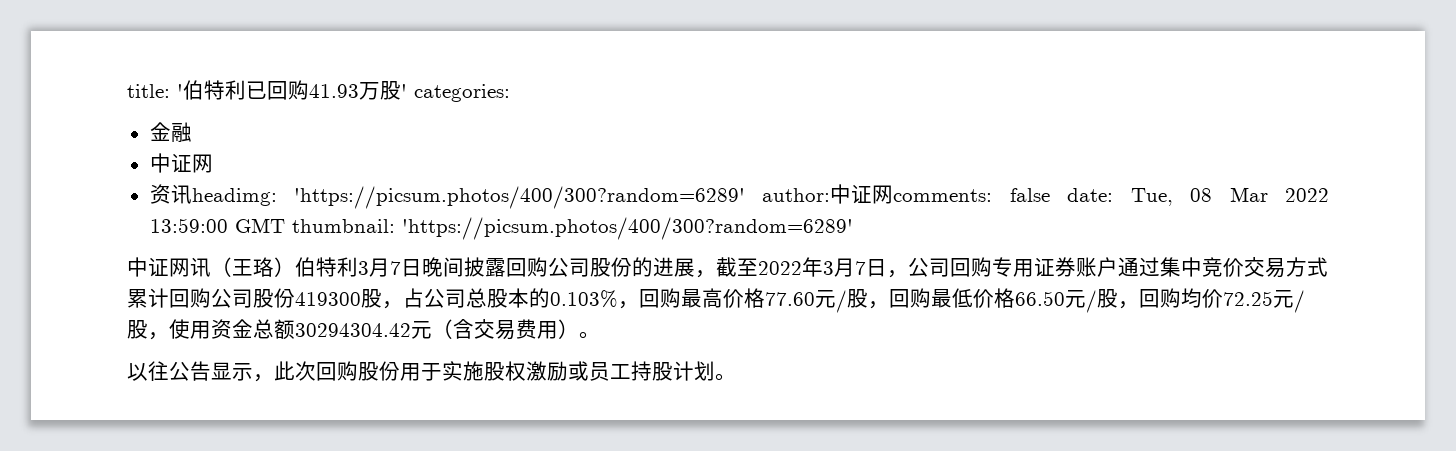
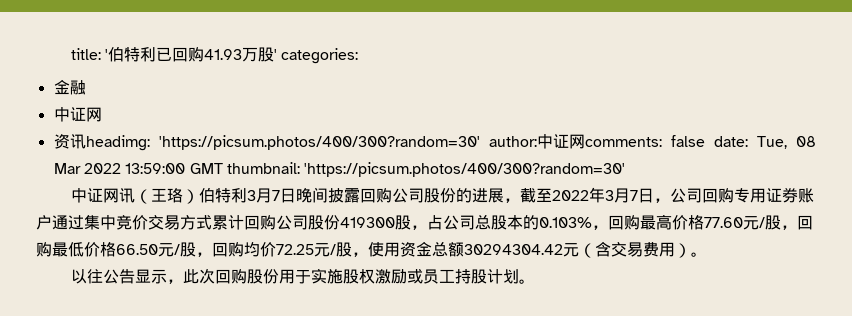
[293,186,745,209] 'https://picsum.photos/400/300?random=6289' -> [158,135,480,150] 'https://picsum.photos/400/300?random=30'
[401,217,853,240] 'https://picsum.photos/400/300?random=6289' -> [304,162,626,177] 'https://picsum.photos/400/300?random=30'

